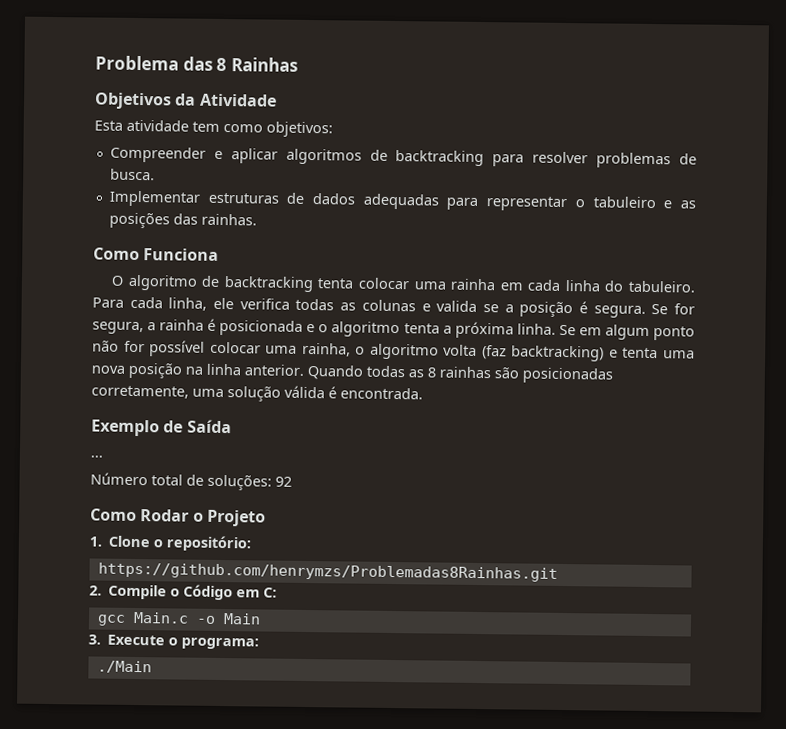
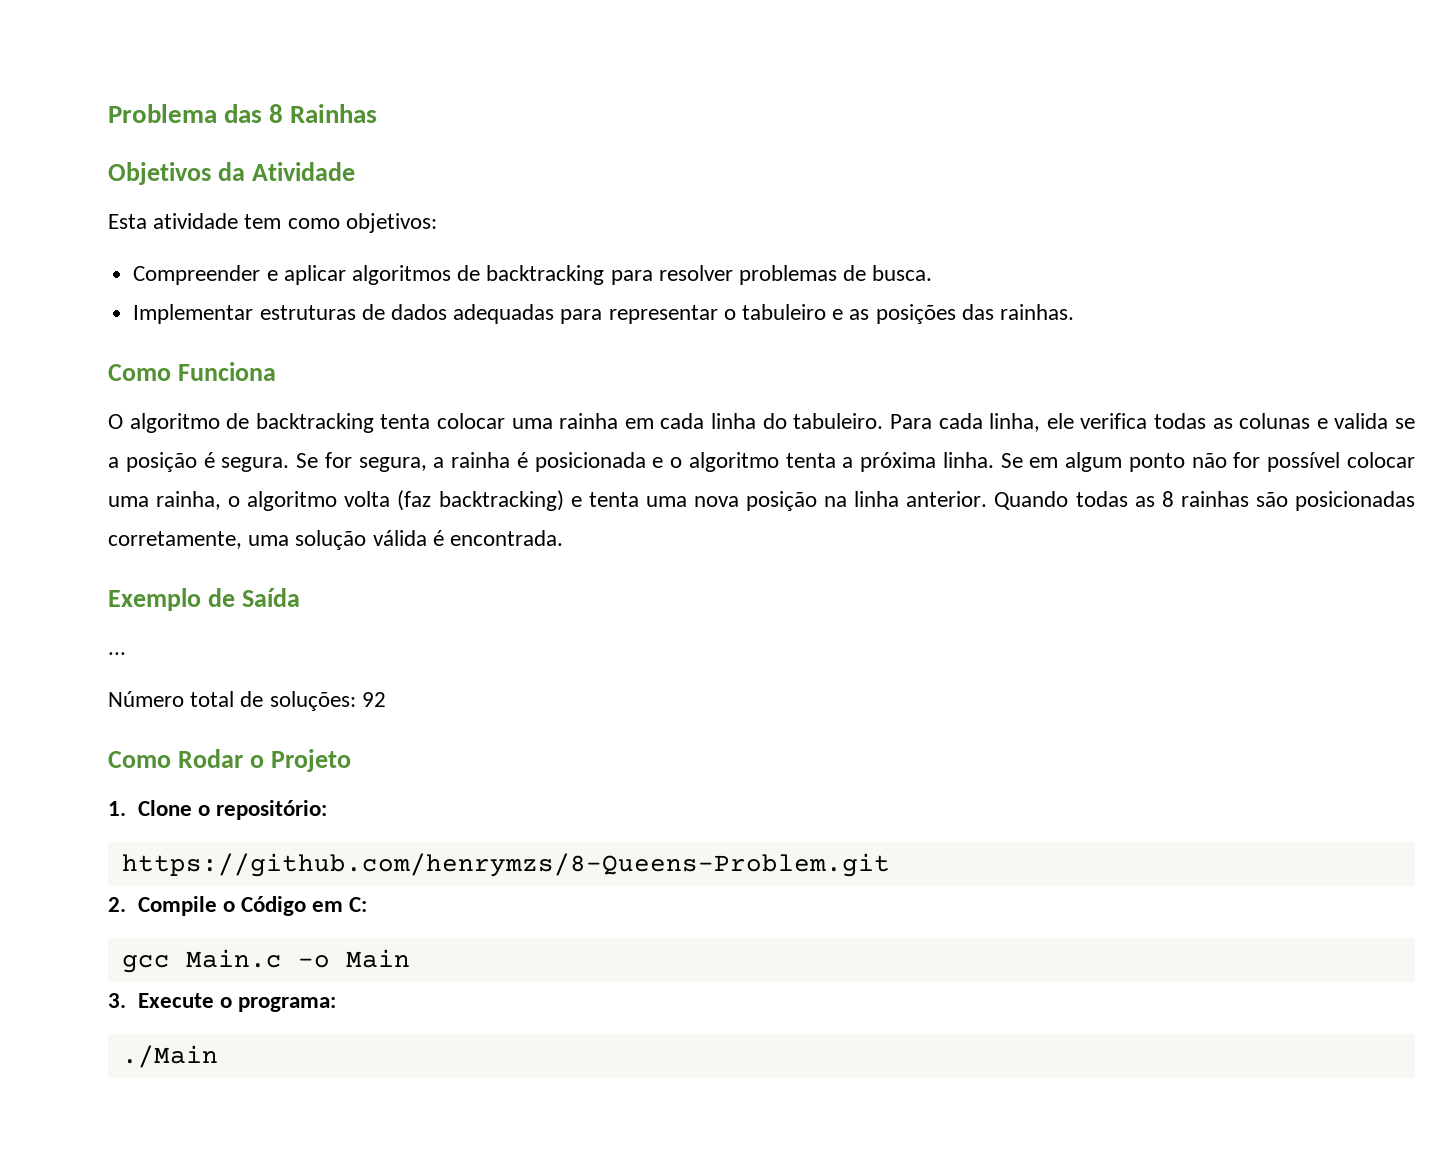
[97,562,558,582] https://github.com/henrymzs/Problemadas8Rainhas.git -> [121,853,890,877] https://github.com/henrymzs/8-Queens-Problem.git

